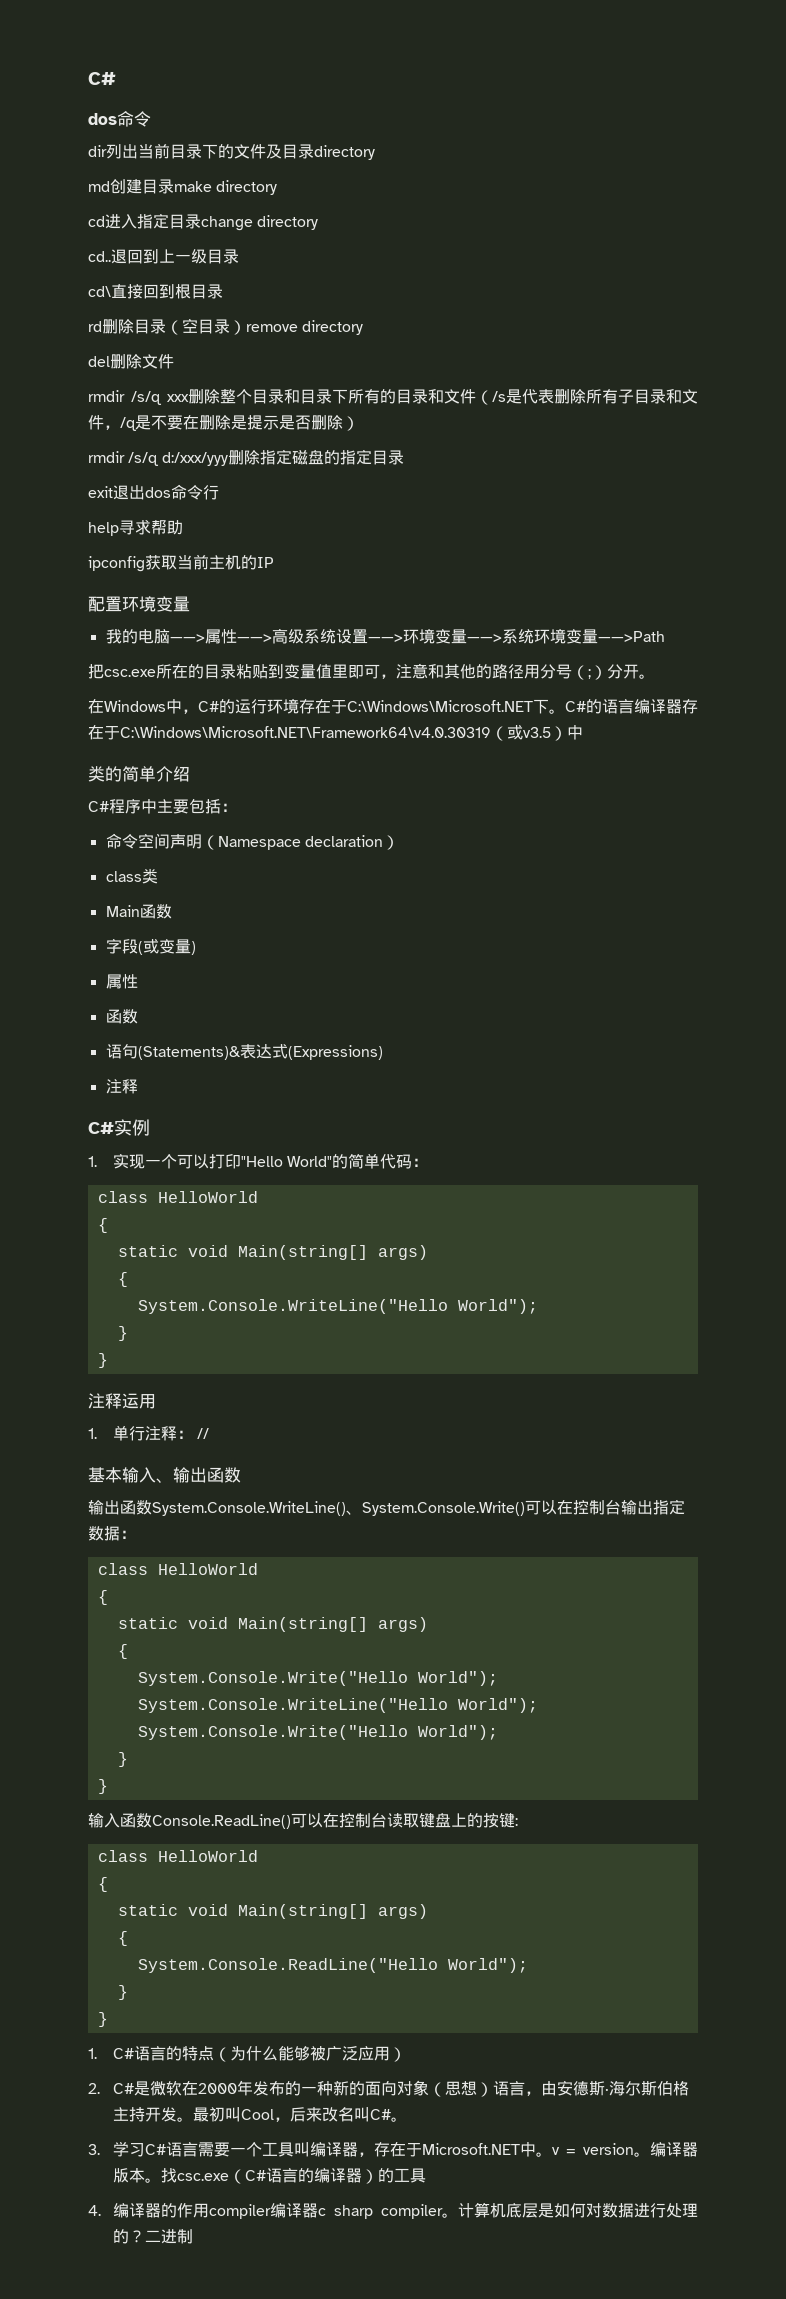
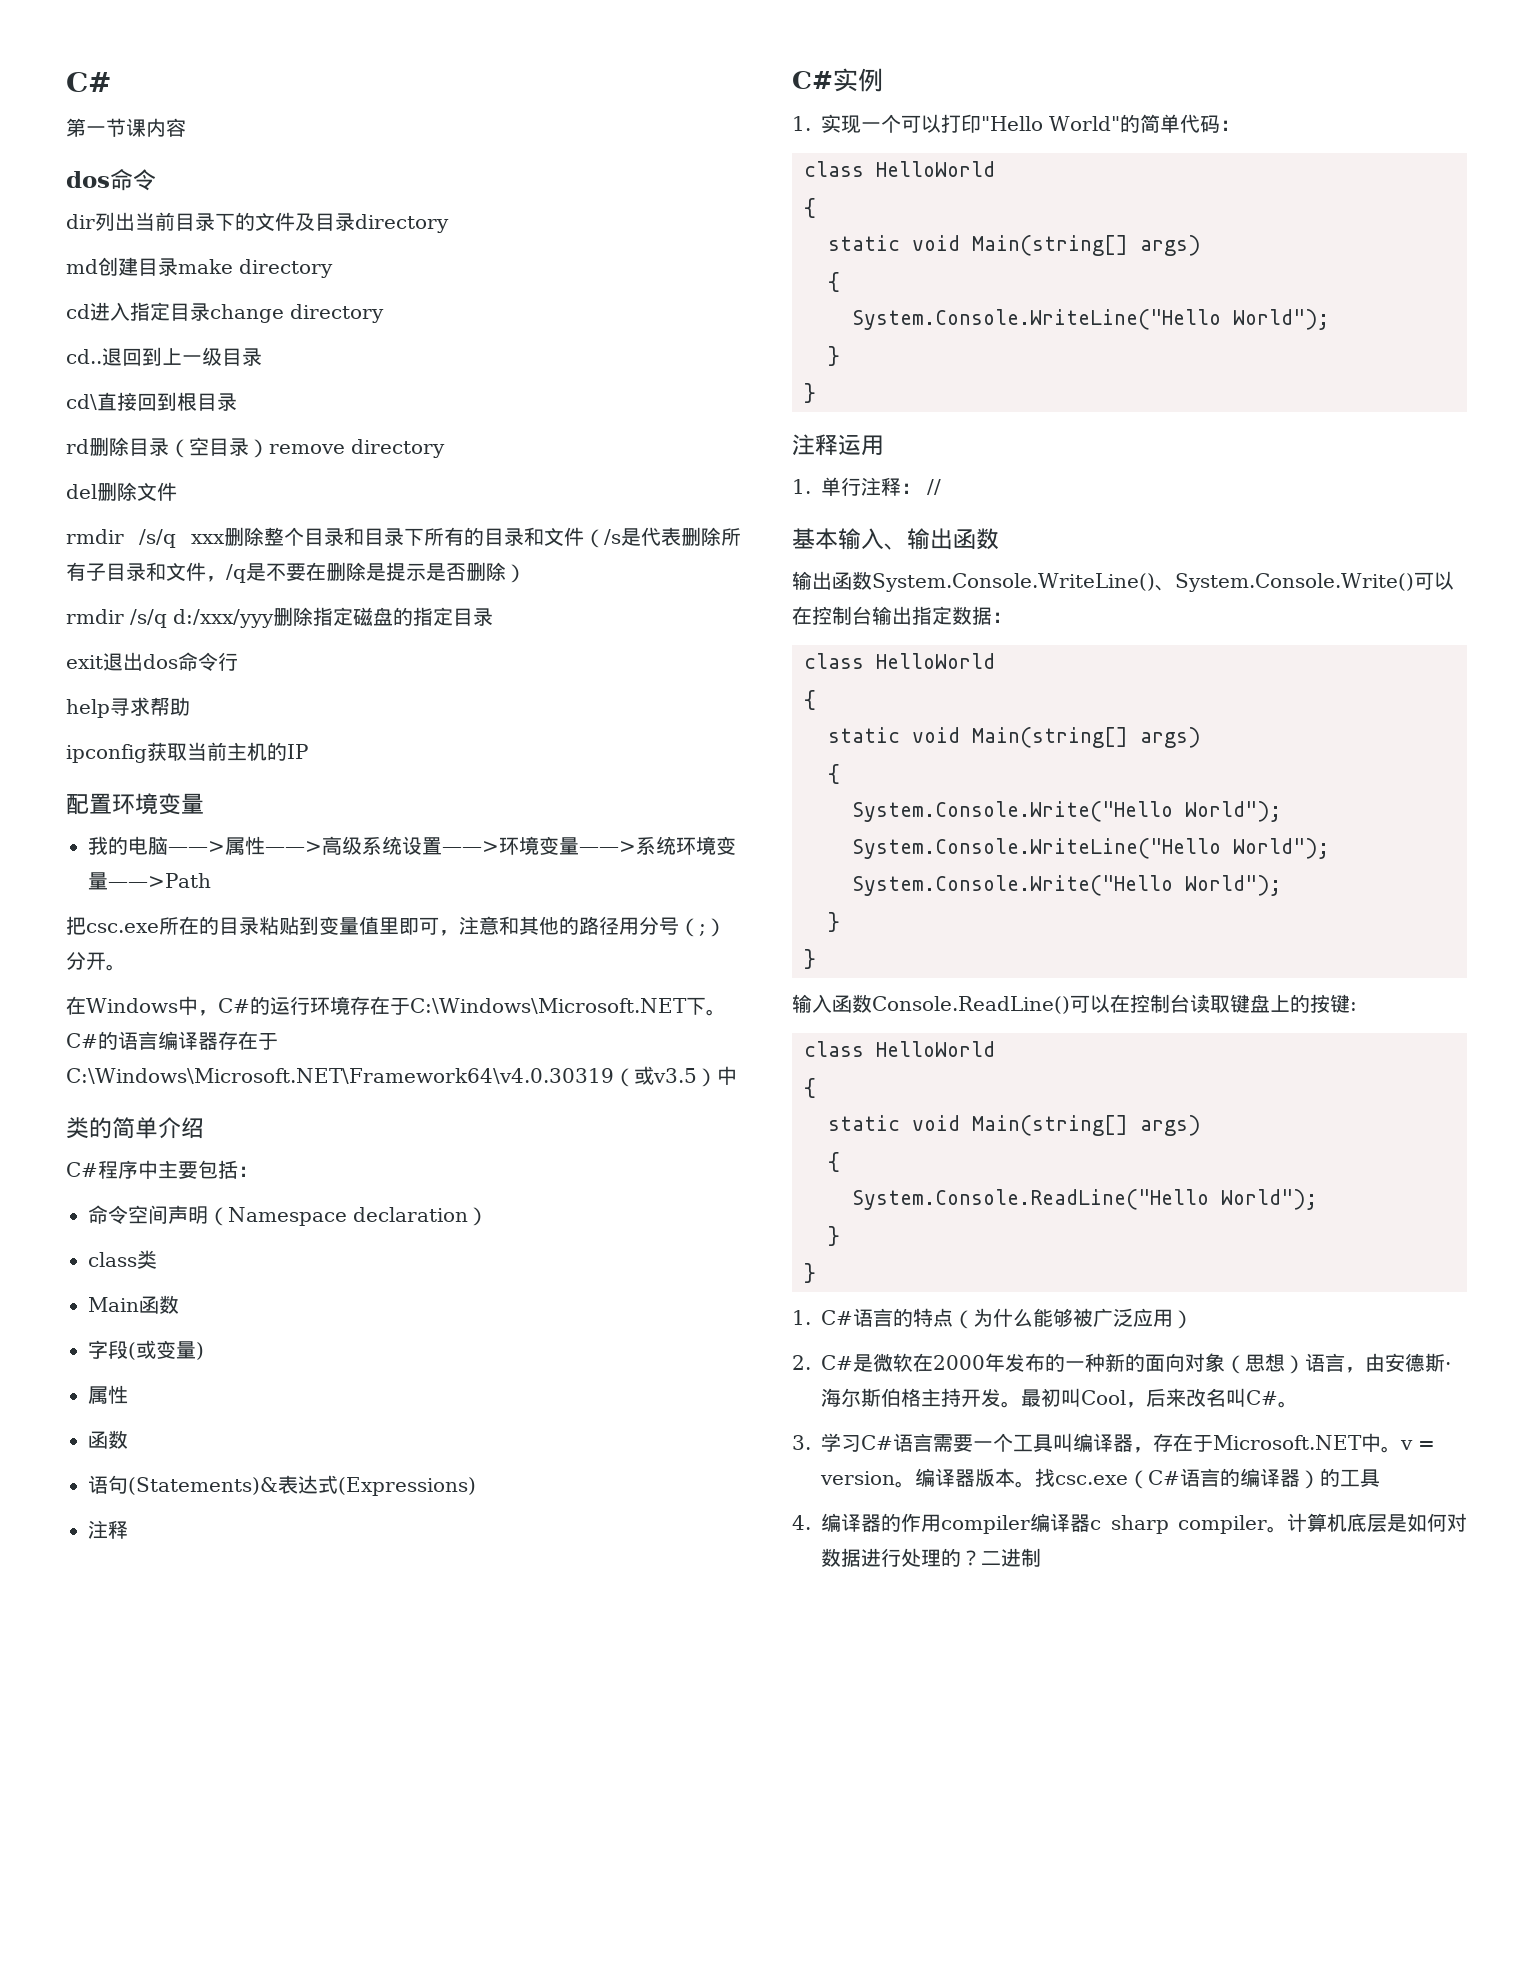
[88,72,116,85] C# -> [66,72,111,92] [66,118,186,137] C# // 第一节课内容

